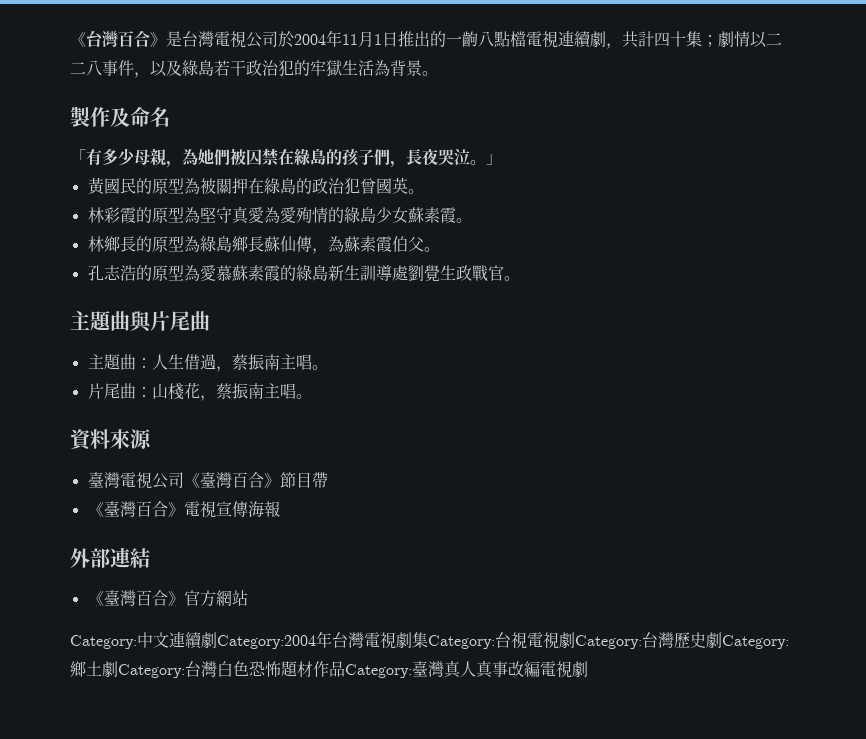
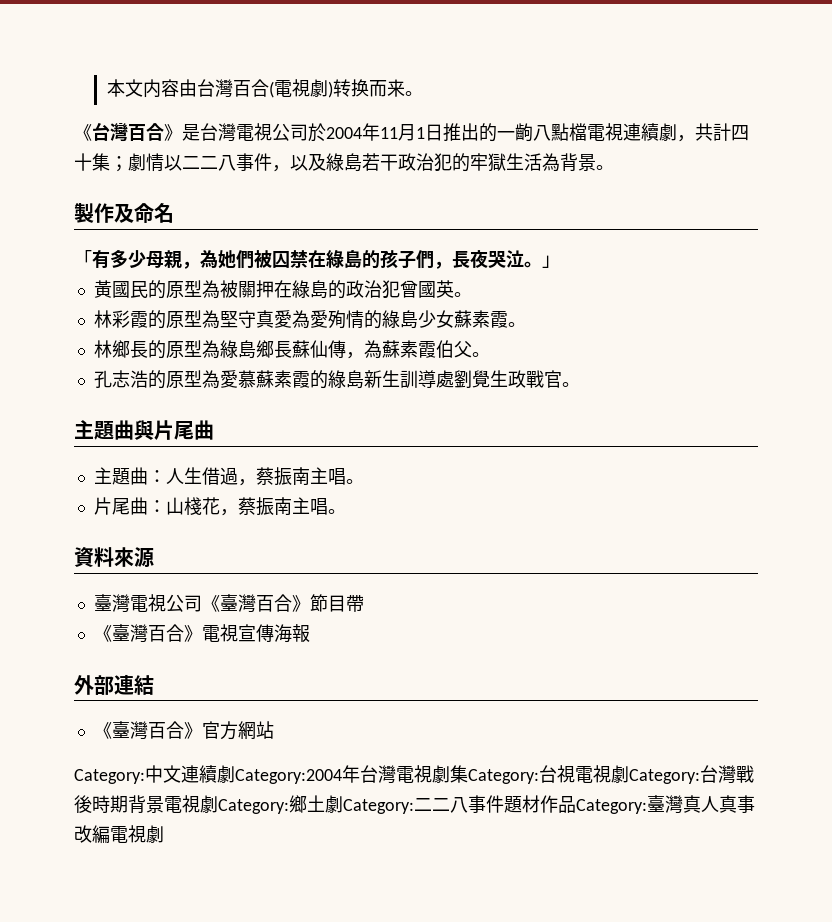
(70, 39) none -> [106,79,423,98] 本文内容由台灣百合(電視劇)转换而来。 //
[674,632,706,648] 歷史 -> [736,765,754,783] [74,795,200,813] 戰後時期背景電視
[185,661,281,677] 台灣白色恐怖 -> [414,795,504,813] 二二八事件

